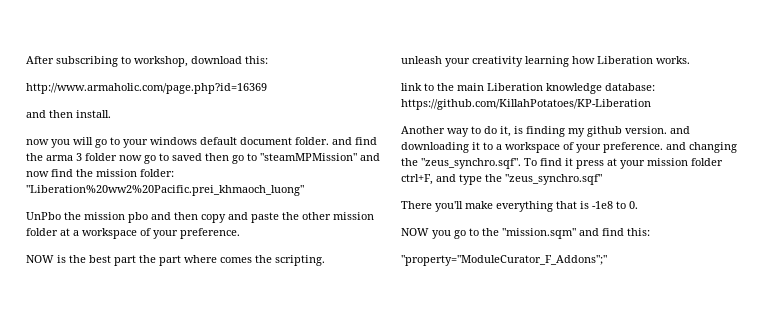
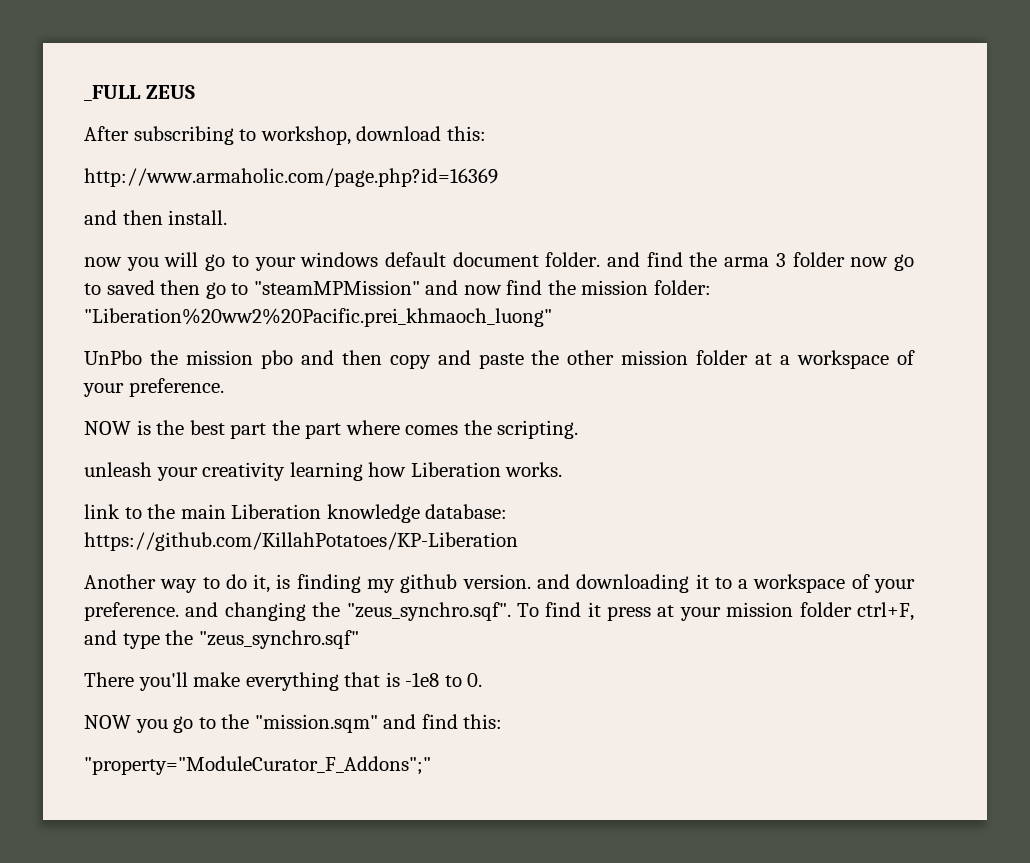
(26, 60) none -> [84,85,195,101] _FULL ZEUS //

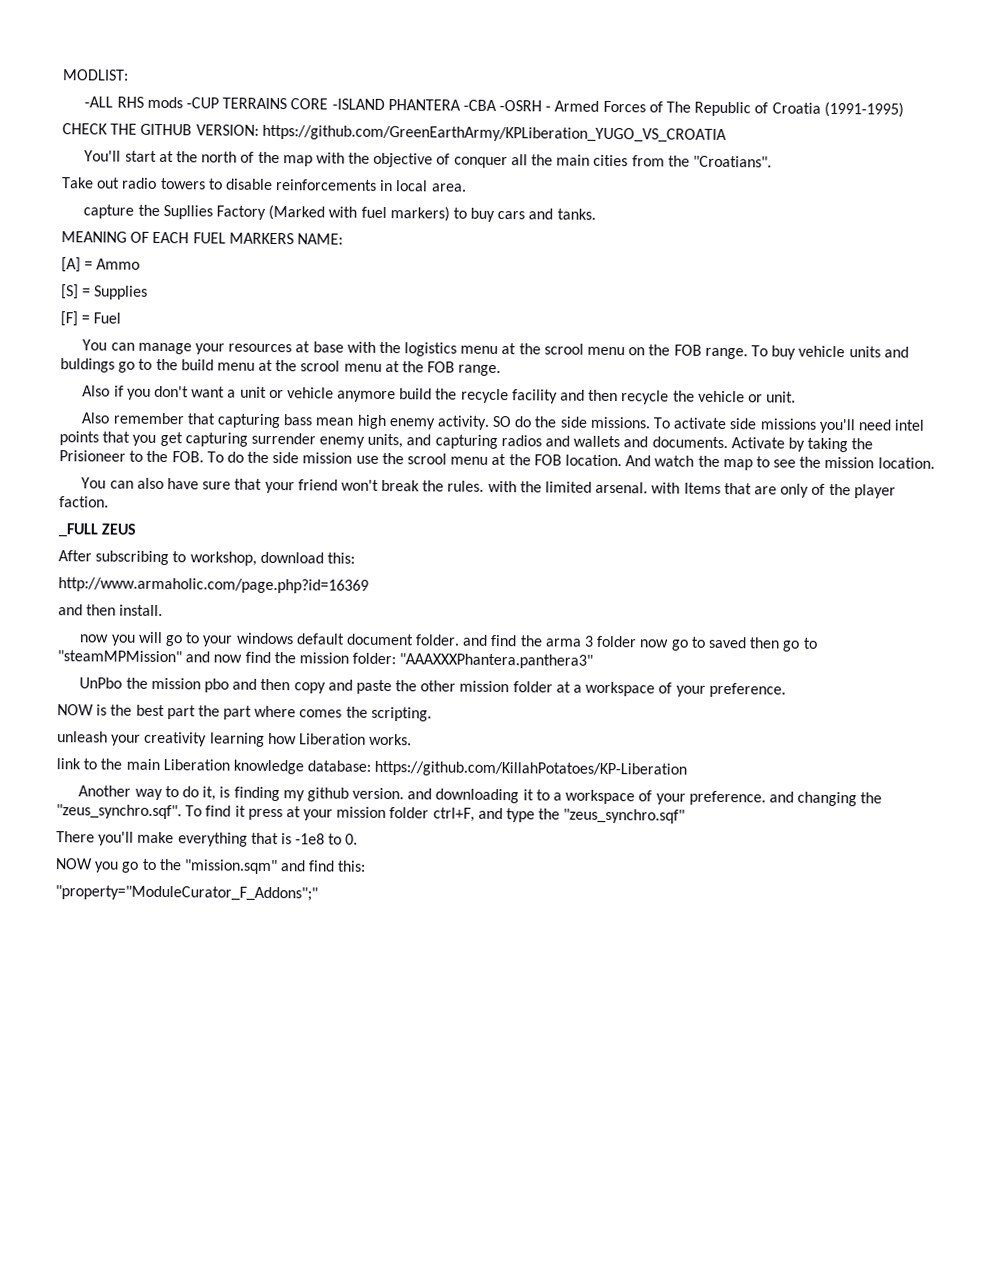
(84, 93) none -> [62,69,129,81] [84,96,904,118] [62,123,727,144] [84,150,772,169] [62,177,467,192] [83,204,596,222] [61,231,343,245] [61,257,141,273] [61,284,149,300] [60,311,122,327] [82,339,909,360] [60,358,502,377] [82,385,797,405] [81,412,925,434] [59,431,874,453] [59,450,935,471] [81,477,896,499] [59,496,109,508] MODLIST: // -ALL RHS mods -CUP TERRAINS CORE -ISLAND PHANTERA -CBA -OSRH - Armed Forces of The Republic of Croatia (1991-1995) // CHECK THE GITHUB VERSION: https://github.com/GreenEarthArmy/KPLiberation_YUGO_VS_CROATIA // You'll start at the north of the map with the objective of conquer all the main cities from the "Croatians". // Take out radio towers to disable reinforcements in local area. // capture the Supllies Factory (Marked with fuel markers) to buy cars and tanks. // MEANING OF EACH FUEL MARKERS NAME: // [A] = Ammo // [S] = Supplies // [F] = Fuel // You can manage your resources at base with the logistics menu at the scrool menu on the FOB range. To buy vehicle units and buldings go to the build menu at the scrool menu at the FOB range. // Also if you don't want a unit or vehicle anymore build the recycle facility and then recycle the vehicle or unit. // Also remember that capturing bass mean high enemy activity. SO do the side missions. To activate side missions you'll need intel points that you get capturing surrender enemy units, and capturing radios and wallets and documents. Activate by taking the Prisioneer to the FOB. To do the side mission use the scrool menu at the FOB location. And watch the map to see the mission location. // You can also have sure that your friend won't break the rules. with the limited arsenal. with Items that are only of the player faction. //
[84,308,552,327] "Liberation%20ww2%20Pacific.prei_khmaoch_luong" -> [399,653,594,669] "AAAXXXPhantera.panthera3"

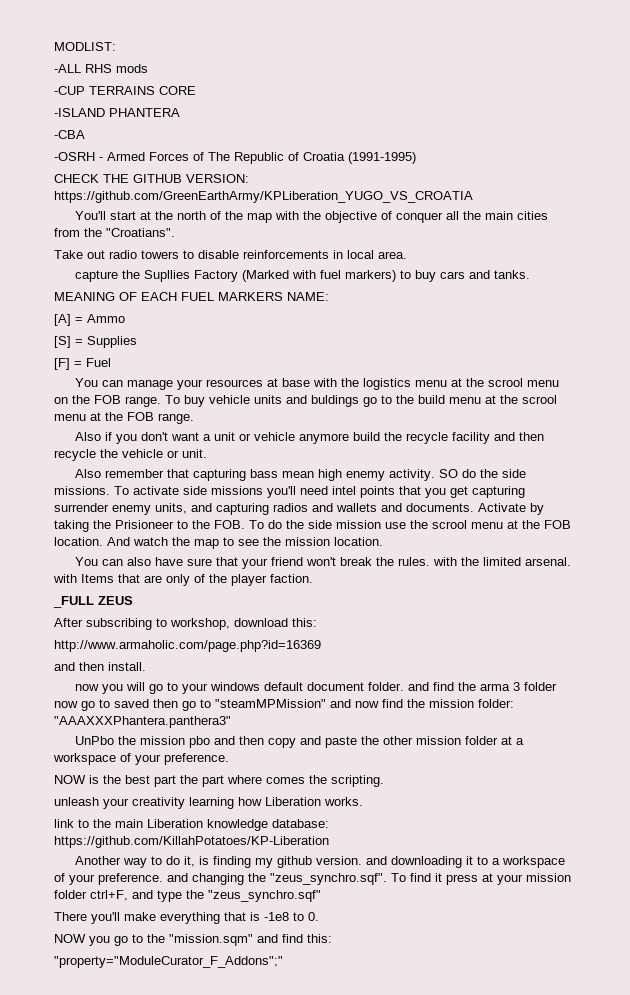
(183, 102) none -> (148, 68) //
(329, 104) none -> (196, 90) //
(461, 105) none -> (180, 112) //
(497, 105) none -> (85, 134) //

